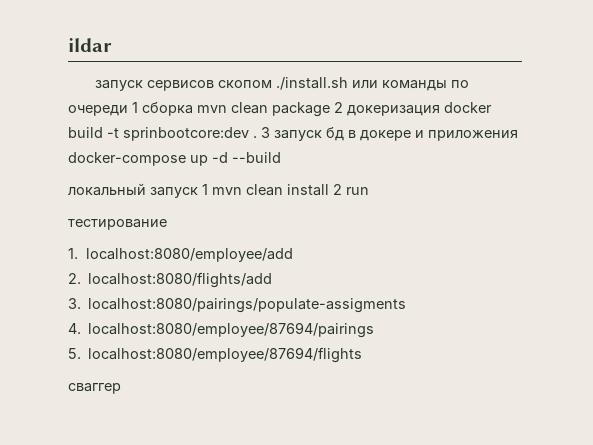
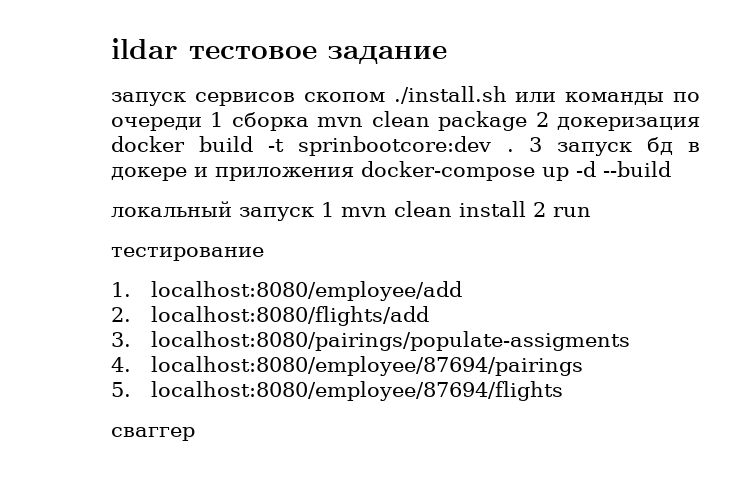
(112, 45) none -> [189,46,447,64] тестовое задание

